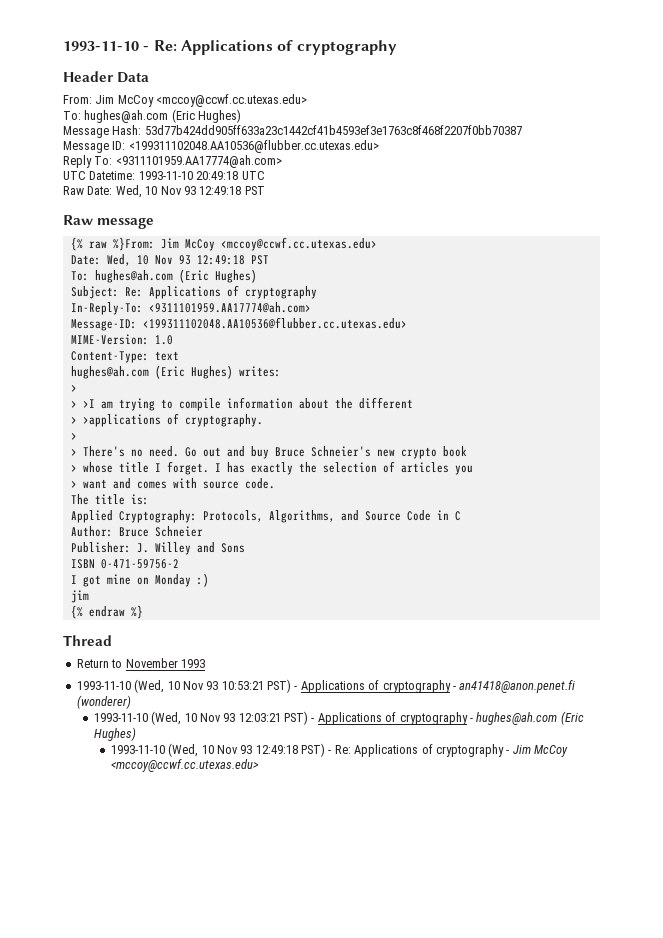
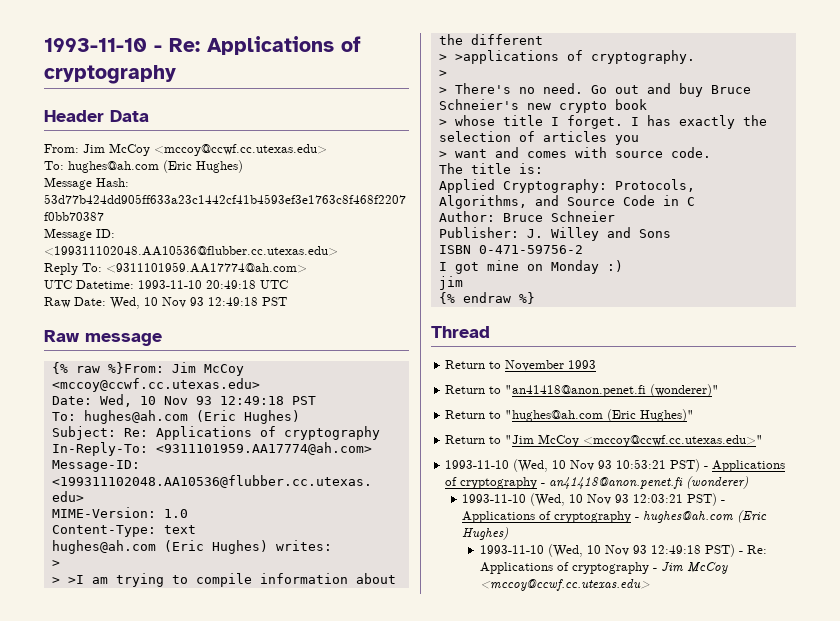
(205, 663) none -> [445,384,720,397] [445,409,695,422] [445,434,764,447] // Return to "an41418@anon.penet.fi (wonderer)" // Return to "hughes@ah.com (Eric Hughes)" // Return to "Jim McCoy <mccoy@ccwf.cc.utexas.edu>"

